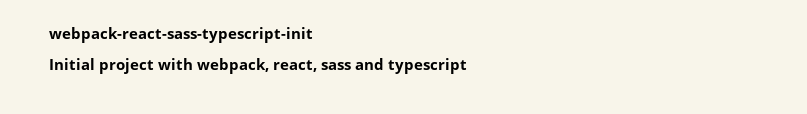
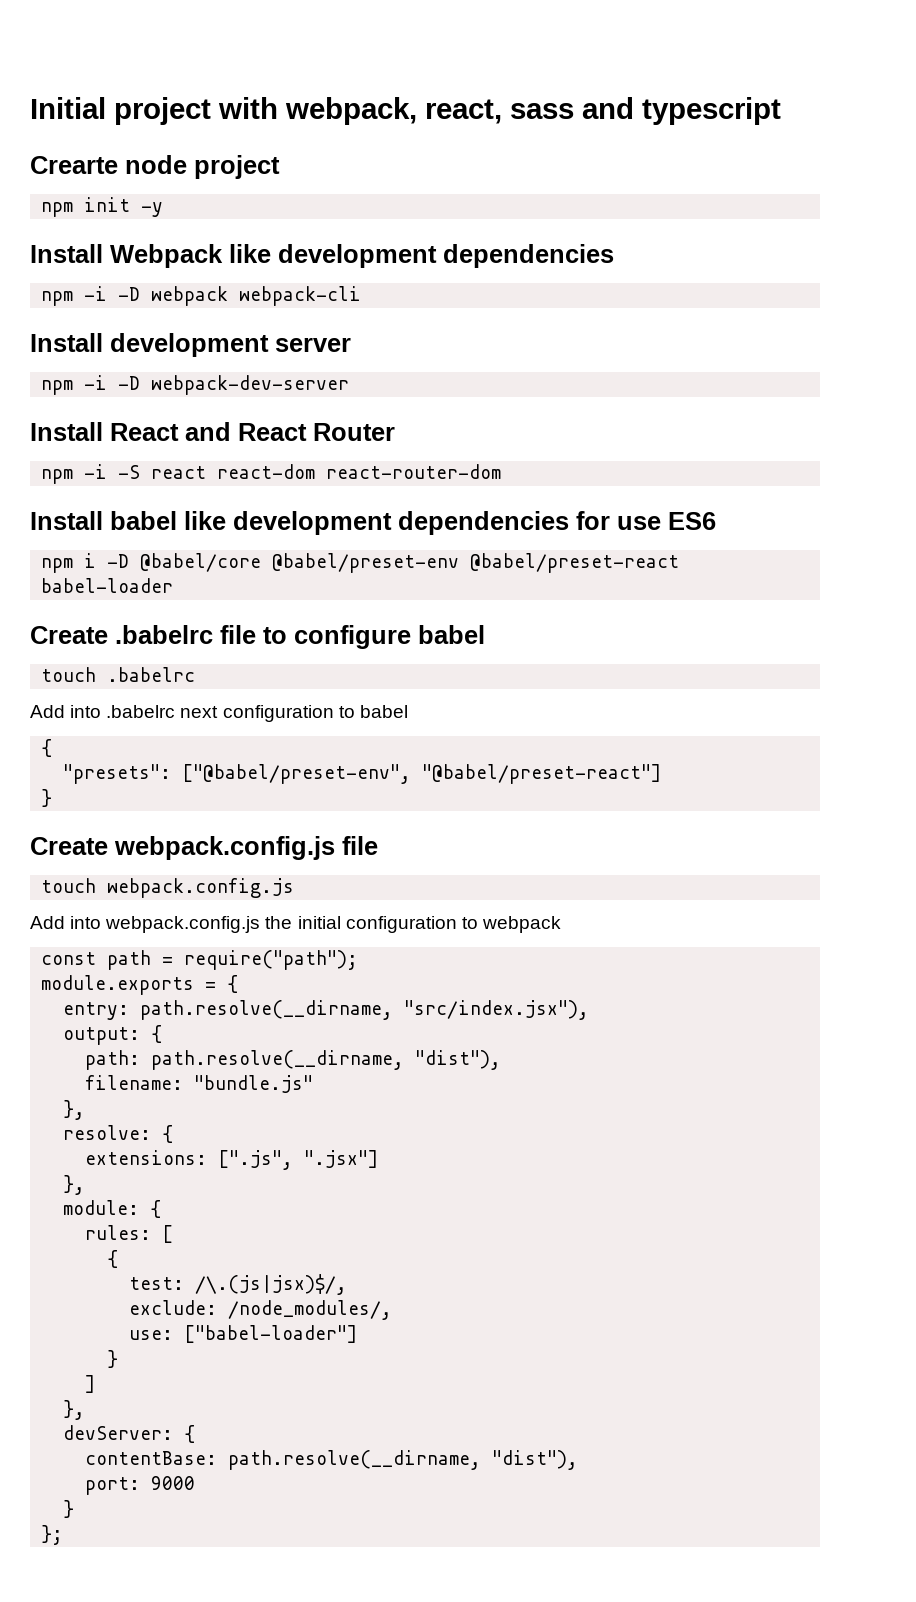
[49,27,313,43] webpack-react-sass-typescript-init // -> (30, 108) none
(467, 66) none -> [30,155,280,179] [41,197,164,217] [30,244,614,268] [41,286,362,306] [30,333,351,357] [41,375,350,395] [30,422,395,441] [41,464,502,484] [30,511,716,535] [41,553,680,573] [41,578,174,593] [30,625,485,649] [41,667,196,682] [30,705,408,722] [41,739,53,757] [63,764,662,784] [41,789,53,807] [30,836,378,860] [41,878,295,898] [30,916,561,933] [41,950,359,970] [41,975,239,995] [63,1000,590,1020] [63,1025,163,1045] [85,1050,502,1070] [85,1075,314,1093] [63,1100,86,1120] [63,1125,174,1143] [85,1150,379,1170] [63,1175,86,1195] [63,1200,162,1218] [85,1225,174,1243] [107,1250,119,1268] [129,1274,348,1295] [129,1300,393,1320] [129,1325,358,1343] [107,1350,119,1368] [85,1375,96,1393] [63,1400,86,1420] [63,1425,196,1443] [85,1450,579,1470] [85,1476,196,1495] [63,1500,75,1518] [41,1525,64,1545] // Crearte node project // npm init -y // Install Webpack like development dependencies // npm -i -D webpack webpack-cli // Install development server // npm -i -D webpack-dev-server // Install React and React Router // npm -i -S react react-dom react-router-dom // Install babel like development dependencies for use ES6 // npm i -D @babel/core @babel/preset-env @babel/preset-react babel-loader // Create .babelrc file to configure babel // touch .babelrc // Add into .babelrc next configuration to babel // { // "presets": ["@babel/preset-env", "@babel/preset-react"] // } // Create webpack.config.js file // touch webpack.config.js // Add into webpack.config.js the initial configuration to webpack // const path = require("path"); // module.exports = { // entry: path.resolve(__dirname, "src/index.jsx"), // output: { // path: path.resolve(__dirname, "dist"), // filename: "bundle.js" // }, // resolve: { // extensions: [".js", ".jsx"] // }, // module: { // rules: [ // { // test: /\.(js|jsx)$/, // exclude: /node_modules/, // use: ["babel-loader"] // } // ] // }, // devServer: { // contentBase: path.resolve(__dirname, "dist"), // port: 9000 // } // };

